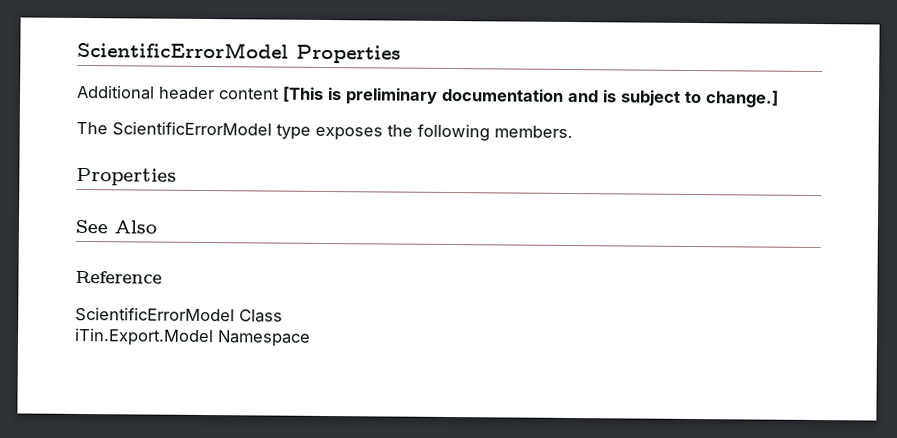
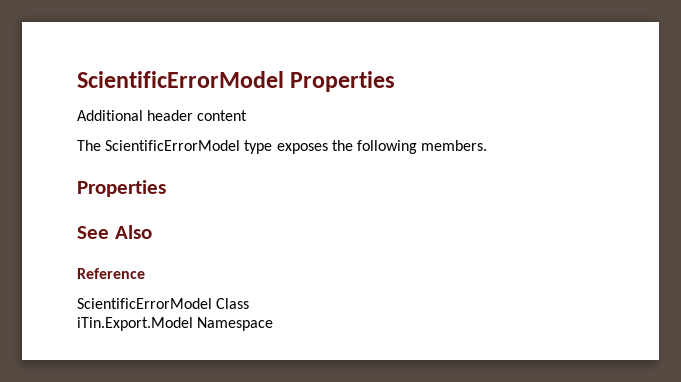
[282,86,779,108] [This is preliminary documentation and is subject to change.] -> (248, 115) none

